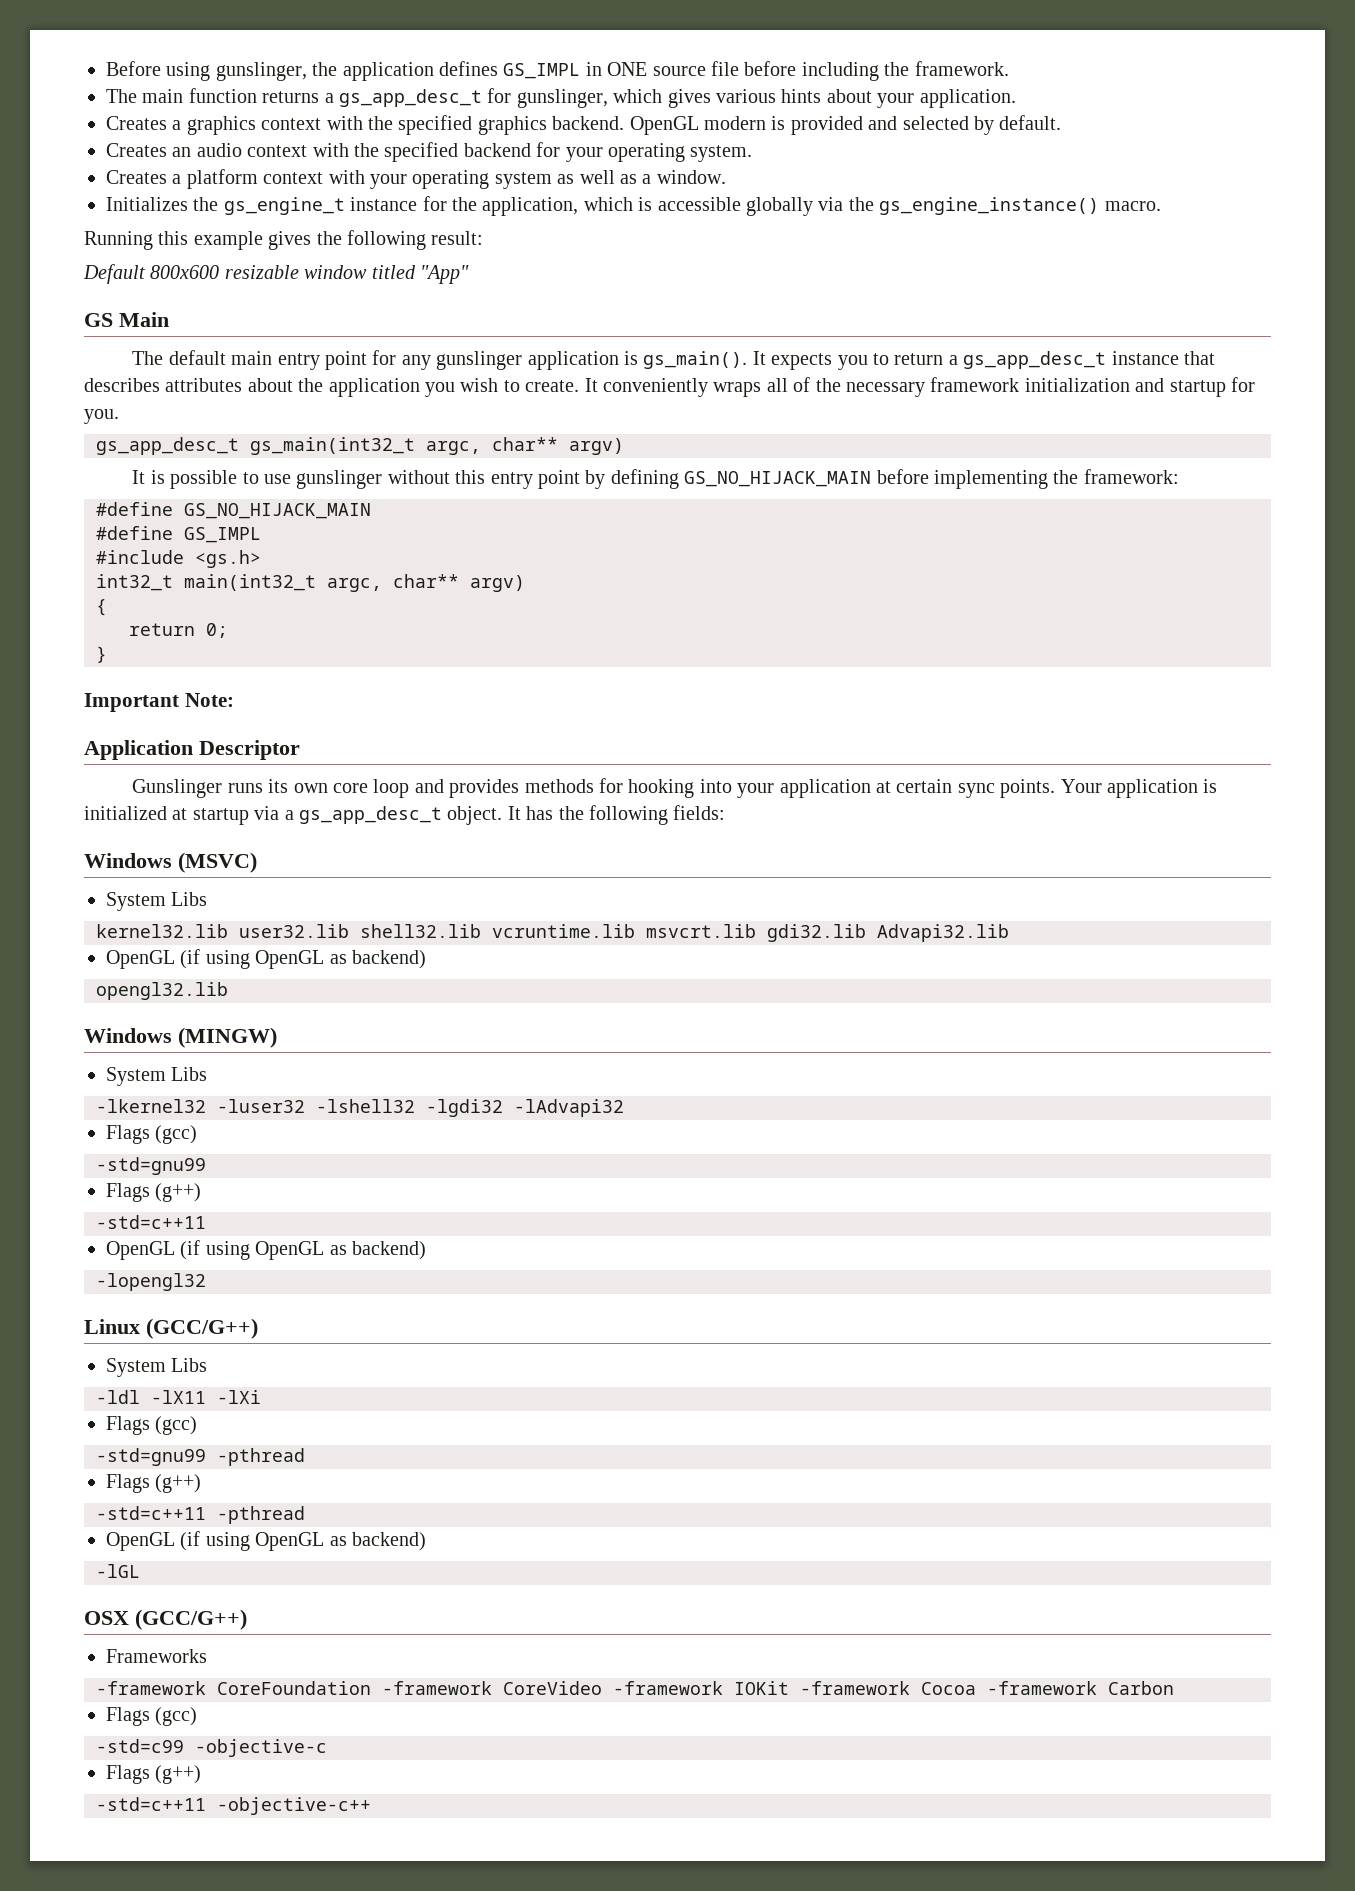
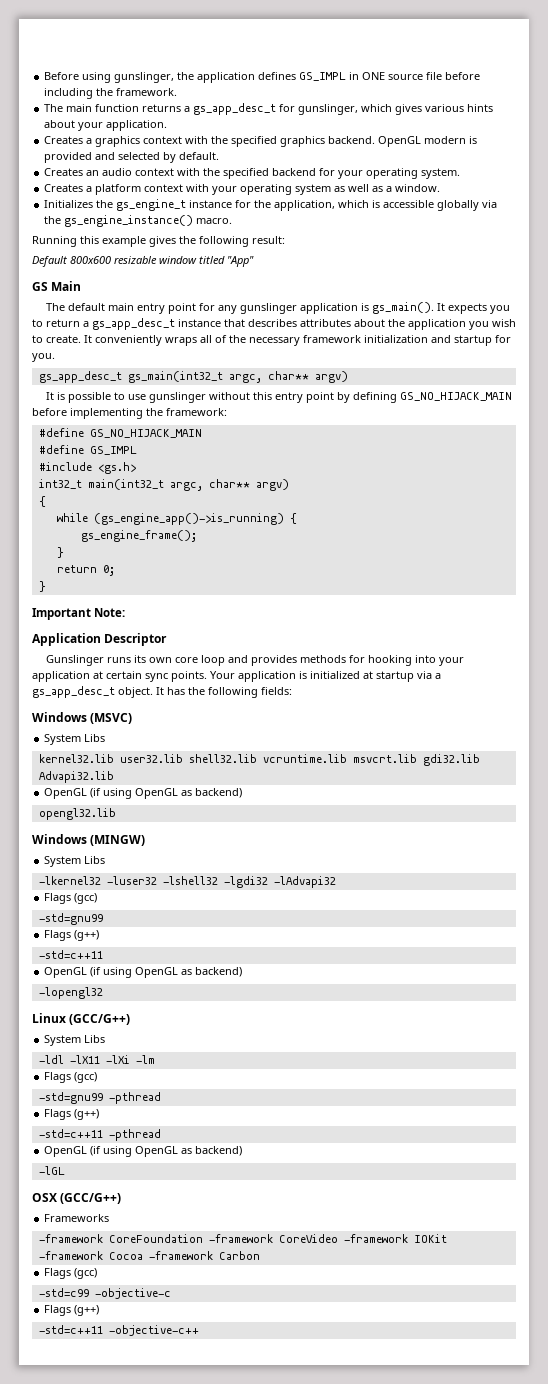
(107, 607) none -> [56,513,297,525] [80,530,197,542] [56,547,64,558] // while (gs_engine_app()->is_running) { // gs_engine_frame(); // }
(261, 1397) none -> [135,1055,155,1064] -lm

